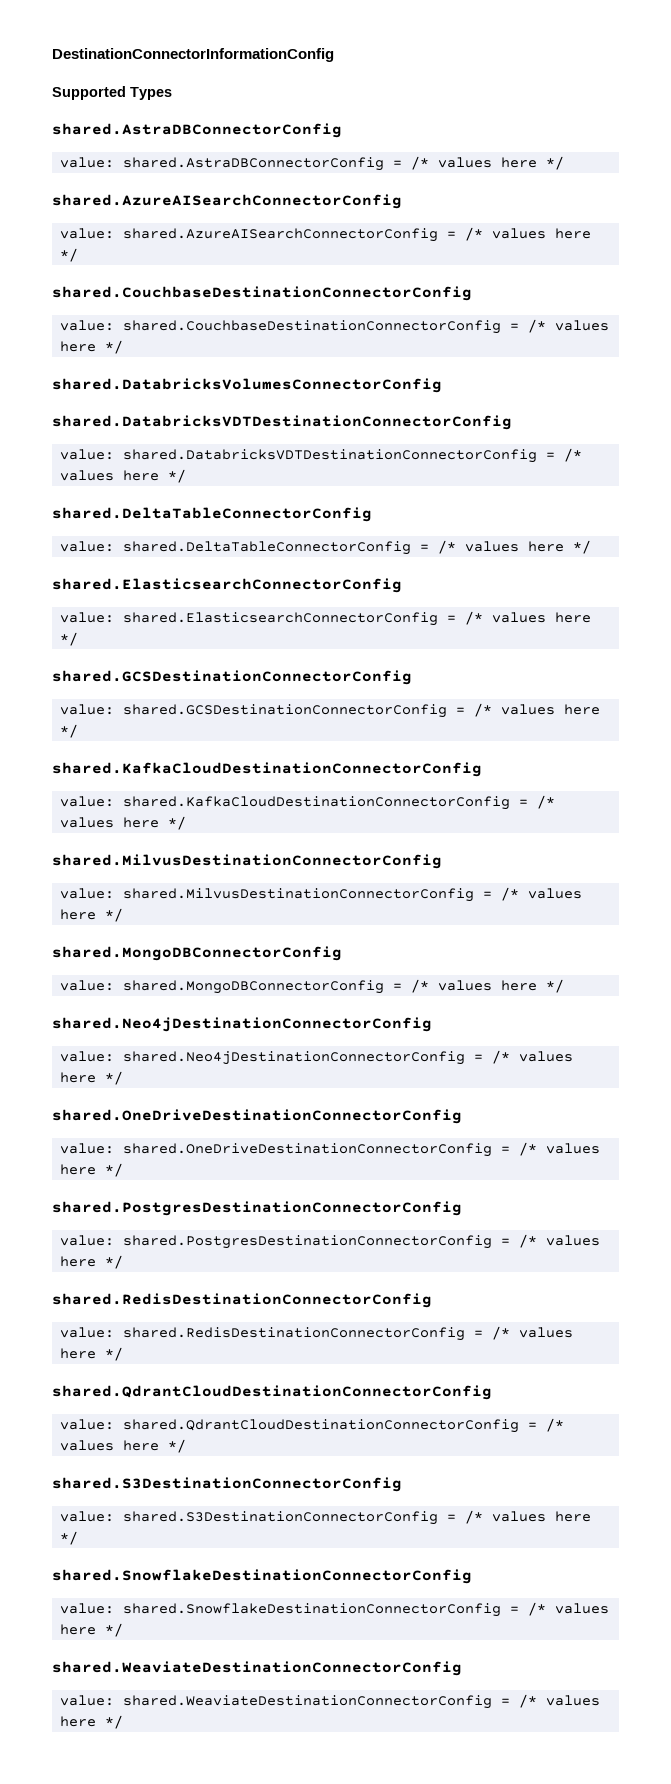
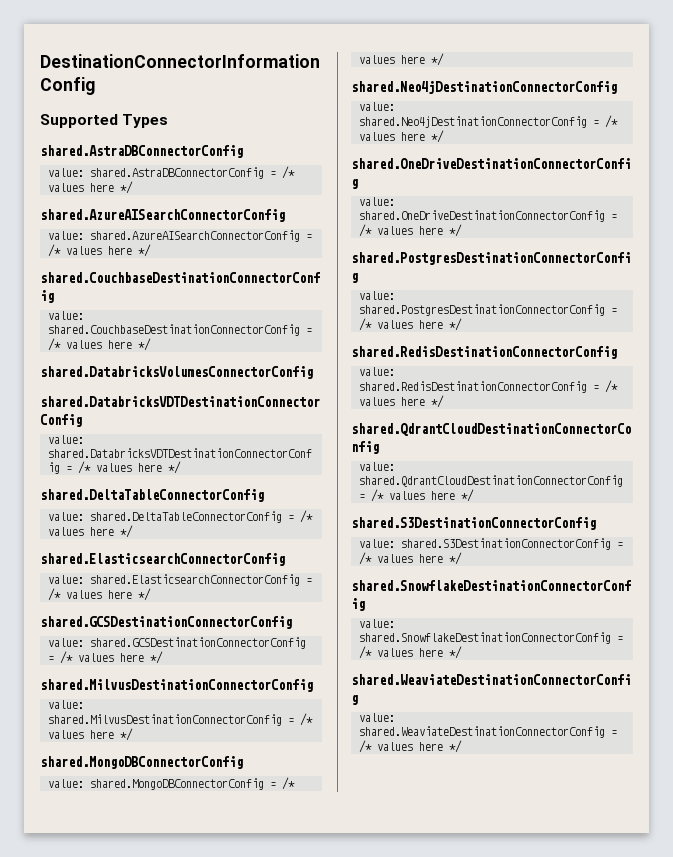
[52,762,482,777] [59,795,555,810] [59,816,186,830] // shared.KafkaCloudDestinationConnectorConfig // value: shared.KafkaCloudDestinationConnectorConfig = /* values here */ -> (163, 657) none

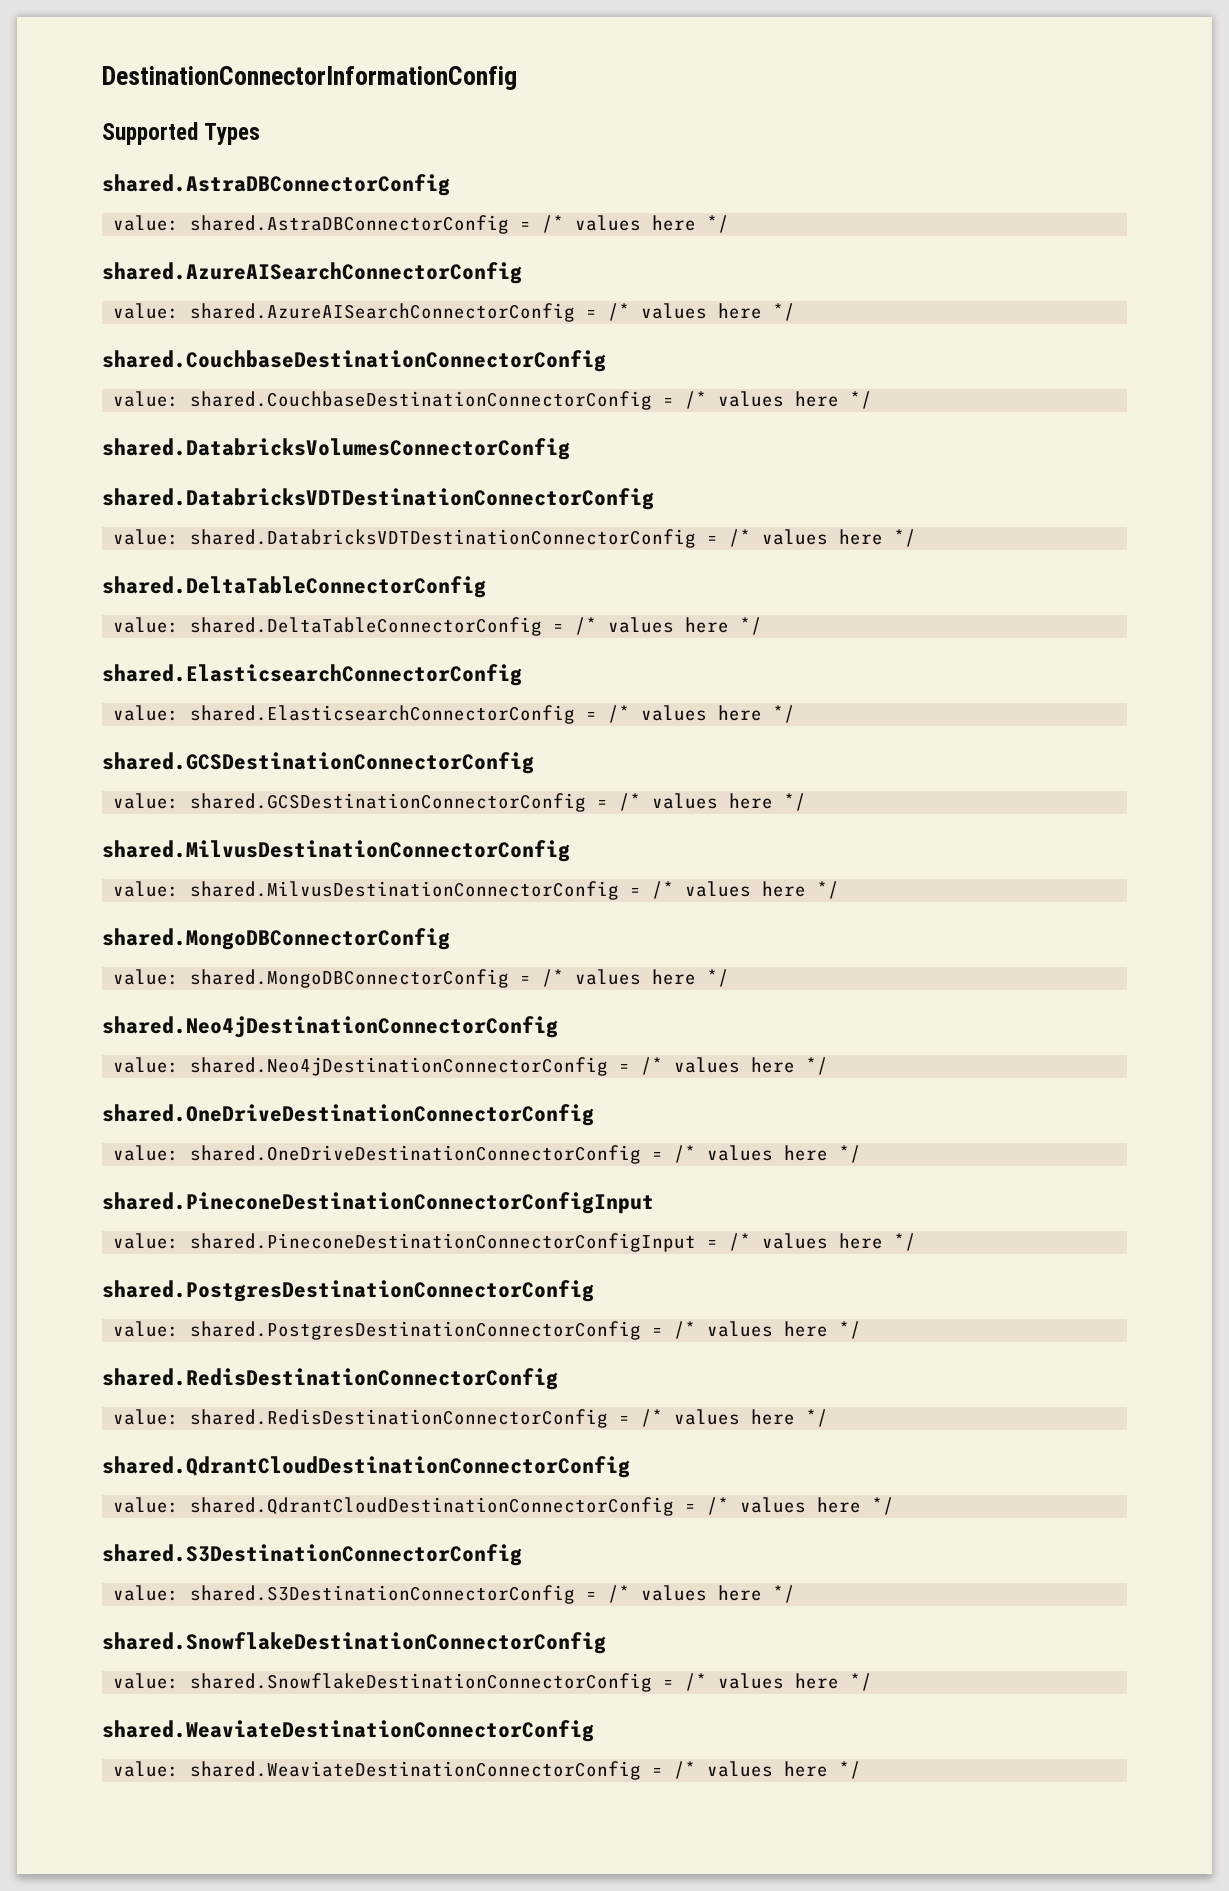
(462, 230) none -> [102,1192,654,1214] [113,1233,917,1252] // shared.PineconeDestinationConnectorConfigInput // value: shared.PineconeDestinationConnectorConfigInput = /* values here */

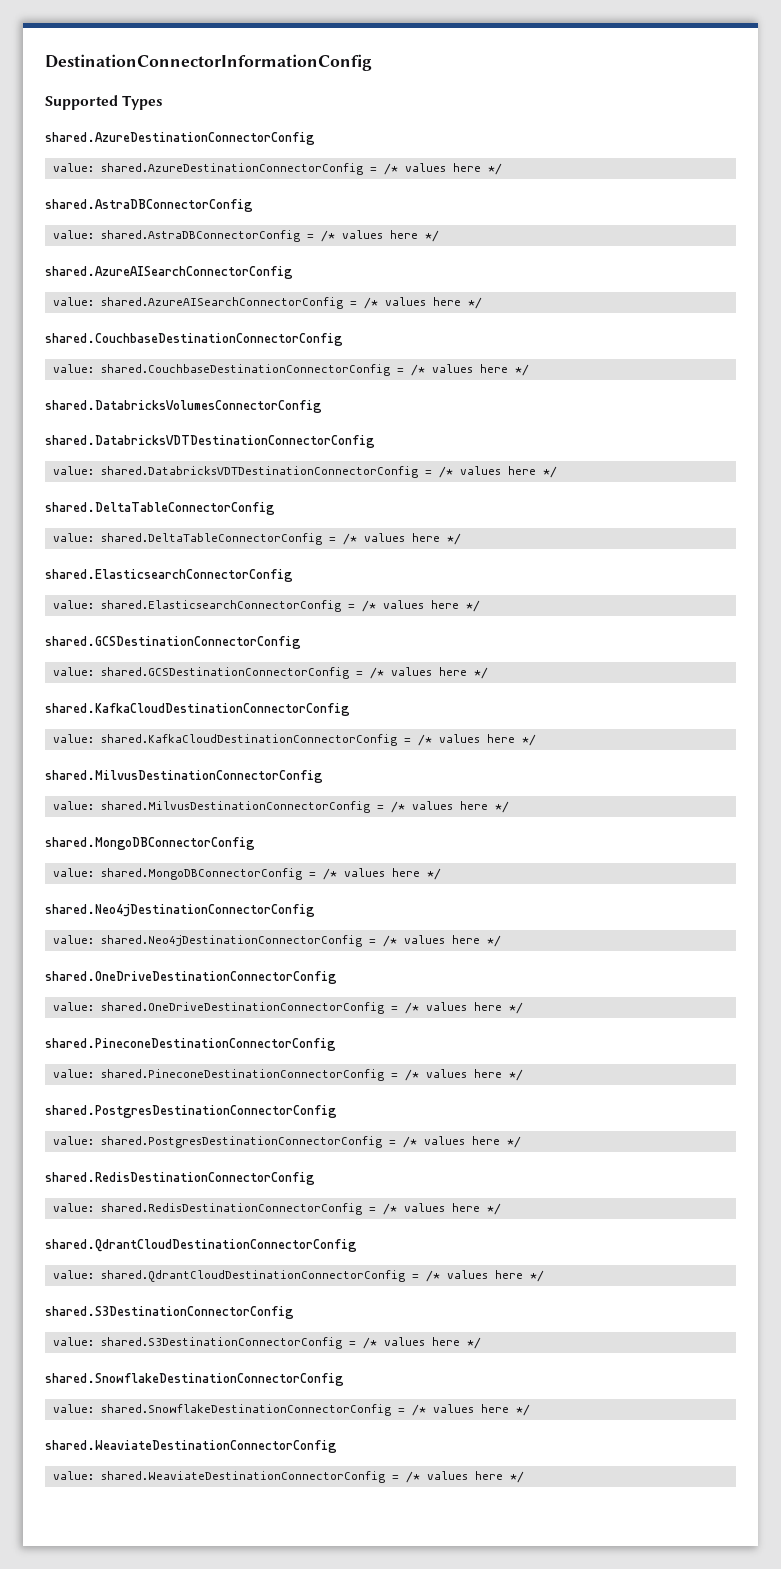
(261, 134) none -> [45,132,315,145] [52,163,502,175] // shared.AzureDestinationConnectorConfig // value: shared.AzureDestinationConnectorConfig = /* values here */
(807, 802) none -> [45,703,350,716] [52,734,536,746] // shared.KafkaCloudDestinationConnectorConfig // value: shared.KafkaCloudDestinationConnectorConfig = /* values here */
[102,1192,654,1214] [113,1233,697,1252] shared.PineconeDestinationConnectorConfigInput // value: shared.PineconeDestinationConnectorConfigInput -> [45,1038,336,1051] [52,1069,384,1081] shared.PineconeDestinationConnectorConfig // value: shared.PineconeDestinationConnectorConfig

